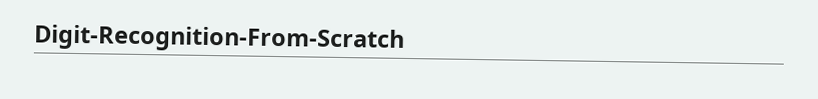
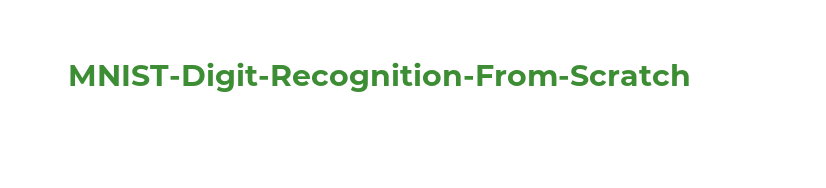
[33,24,405,54] Digit-Recognition-From-Scratch -> [68,62,691,92] MNIST-Digit-Recognition-From-Scratch

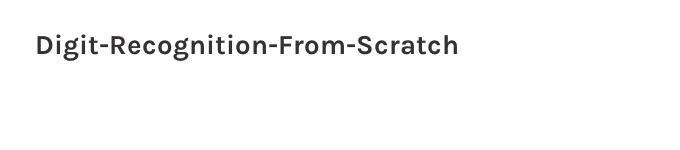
[68,62,691,92] MNIST-Digit-Recognition-From-Scratch -> [35,34,459,61] Digit-Recognition-From-Scratch

